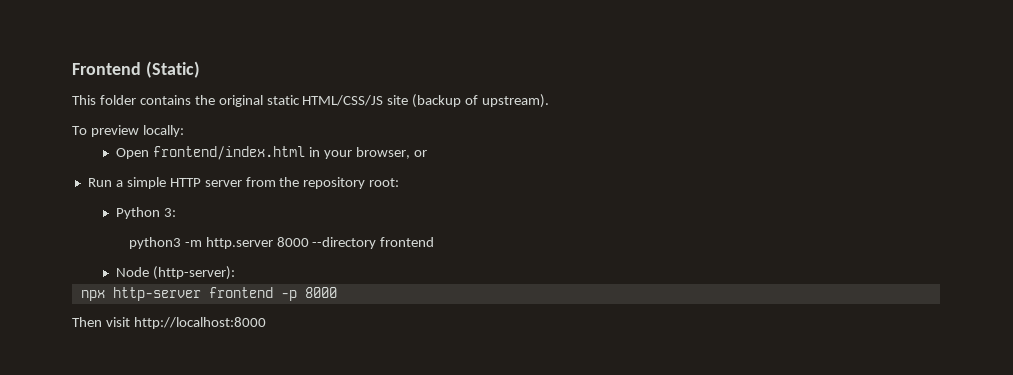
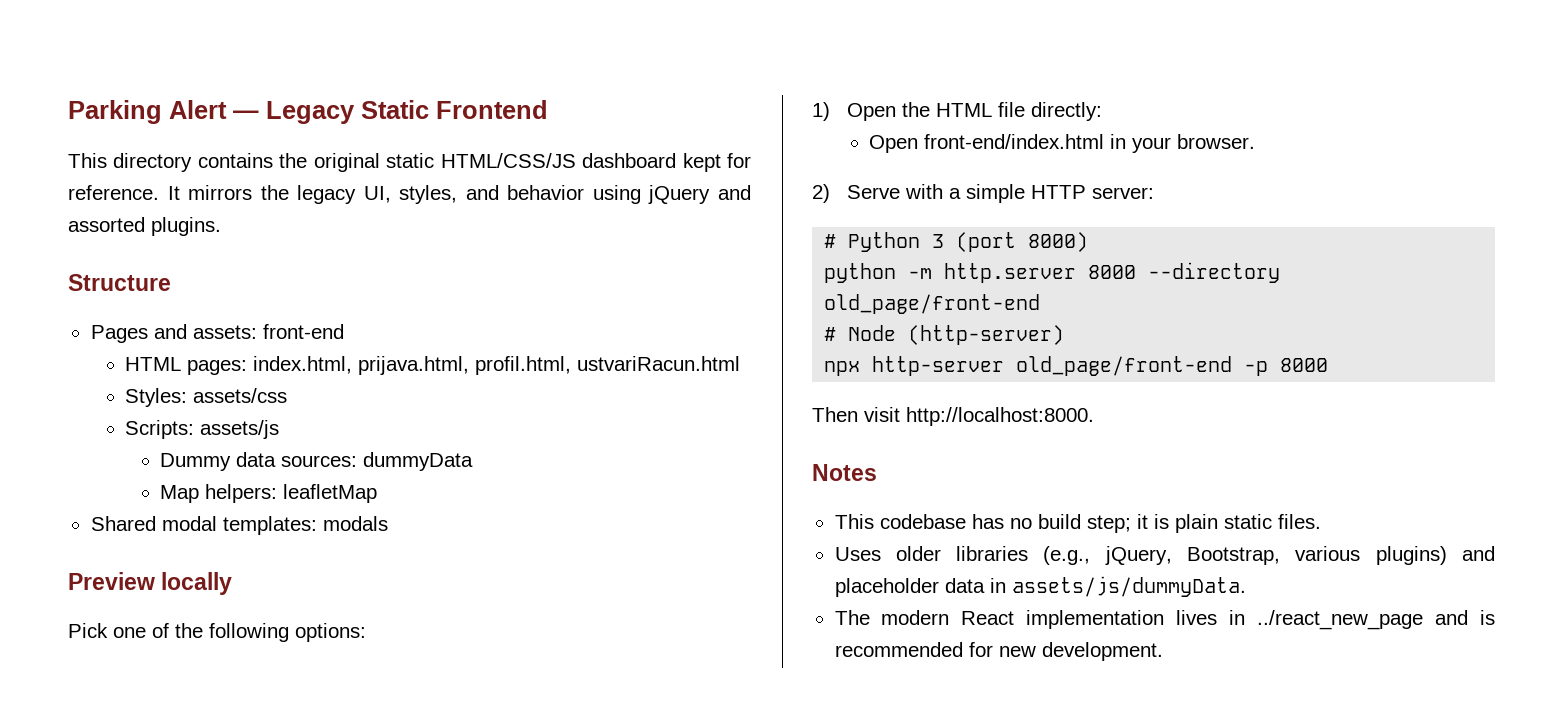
(72, 68) none -> [68,100,429,124] Parking Alert — Legacy Static
[145,61,200,78] [72,95,136,105] (Static) // This folder -> [68,153,193,172] // This directory
[387,94,550,108] [72,125,184,137] [116,146,306,160] site (backup of upstream). // To preview locally: // Open frontend/index.html -> [582,153,752,172] [68,185,751,204] [68,217,221,236] [68,274,171,291] [90,324,344,343] [125,356,741,375] [125,388,288,407] [125,420,280,439] [160,452,474,471] [160,484,378,503] [90,516,388,535] [68,572,233,595] [68,623,366,642] [812,102,1102,121] [869,134,1105,153] dashboard kept for reference. It mirrors the legacy UI, styles, and behavior using jQuery and assorted plugins. // Structure // Pages and assets: front-end // HTML pages: index.html, prijava.html, profil.html, ustvariRacun.html // Styles: assets/css // Scripts: assets/js // Dummy data sources: dummyData // Map helpers: leafletMap // Shared modal templates: modals // Preview locally // Pick one of the following options: // 1) Open the HTML file directly: // Open front-end/index.html
[356,147,427,159] [87,177,400,189] [116,207,177,219] [128,237,435,249] [116,266,236,280] browser, or // Run a simple HTTP server from the repository root: // Python 3: // python3 -m http.server 8000 --directory frontend // Node (http-server): -> [1177,134,1256,149] [812,184,1154,203] [824,232,1089,252] [824,262,1281,283] [824,294,1041,314] [824,325,1065,345] browser. // 2) Serve with a simple HTTP server: // # Python 3 (port 8000) // python -m http.server 8000 --directory old_page/front-end // # Node (http-server)
[208,287,273,298] frontend -> [1016,356,1233,376] old_page/front-end
[133,317,266,329] http://localhost:8000 -> [906,407,1094,426] [812,464,877,481] [834,514,1321,533] [834,546,1495,565] [834,576,1246,597] [834,610,1495,630] [834,642,1163,661] http://localhost:8000. // Notes // This codebase has no build step; it is plain static files. // Uses older libraries (e.g., jQuery, Bootstrap, various plugins) and placeholder data in assets/js/dummyData. // The modern React implementation lives in ../react_new_page and is recommended for new development.

